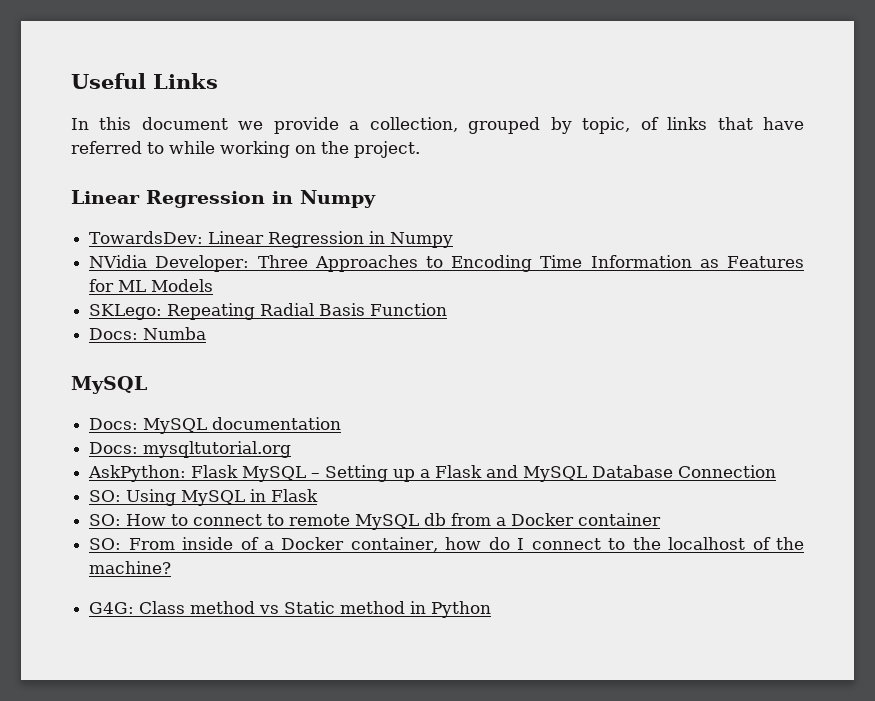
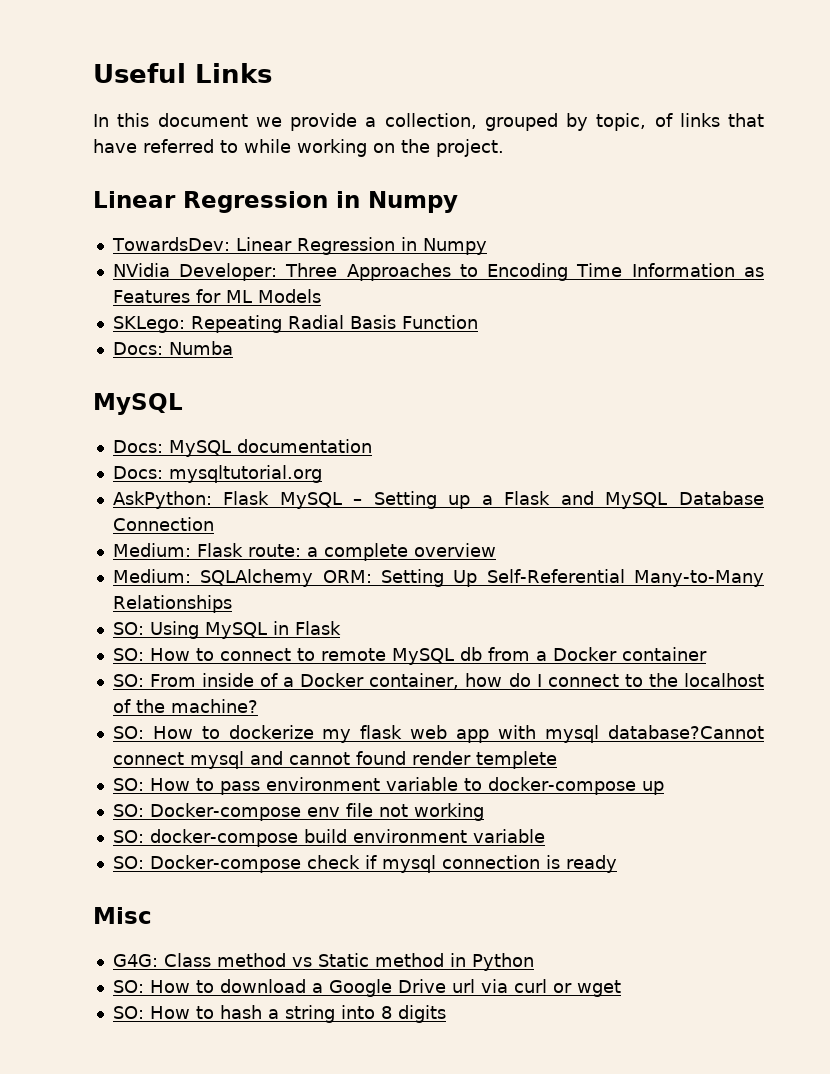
(777, 471) none -> [112,543,496,561] [112,569,764,587] [112,595,232,613] // Medium: Flask route: a complete overview // Medium: SQLAlchemy ORM: Setting Up Self-Referential Many-to-Many Relationships
(172, 567) none -> [112,725,765,743] [112,751,557,769] [112,777,664,795] [112,803,484,821] [112,829,545,847] [112,855,617,873] [93,907,152,924] // SO: How to dockerize my flask web app with mysql database?Cannot connect mysql and cannot found render templete // SO: How to pass environment variable to docker-compose up // SO: Docker-compose env file not working // SO: docker-compose build environment variable // SO: Docker-compose check if mysql connection is ready // Misc
(492, 609) none -> [112,979,621,997] [112,1005,446,1023] // SO: How to download a Google Drive url via curl or wget // SO: How to hash a string into 8 digits

